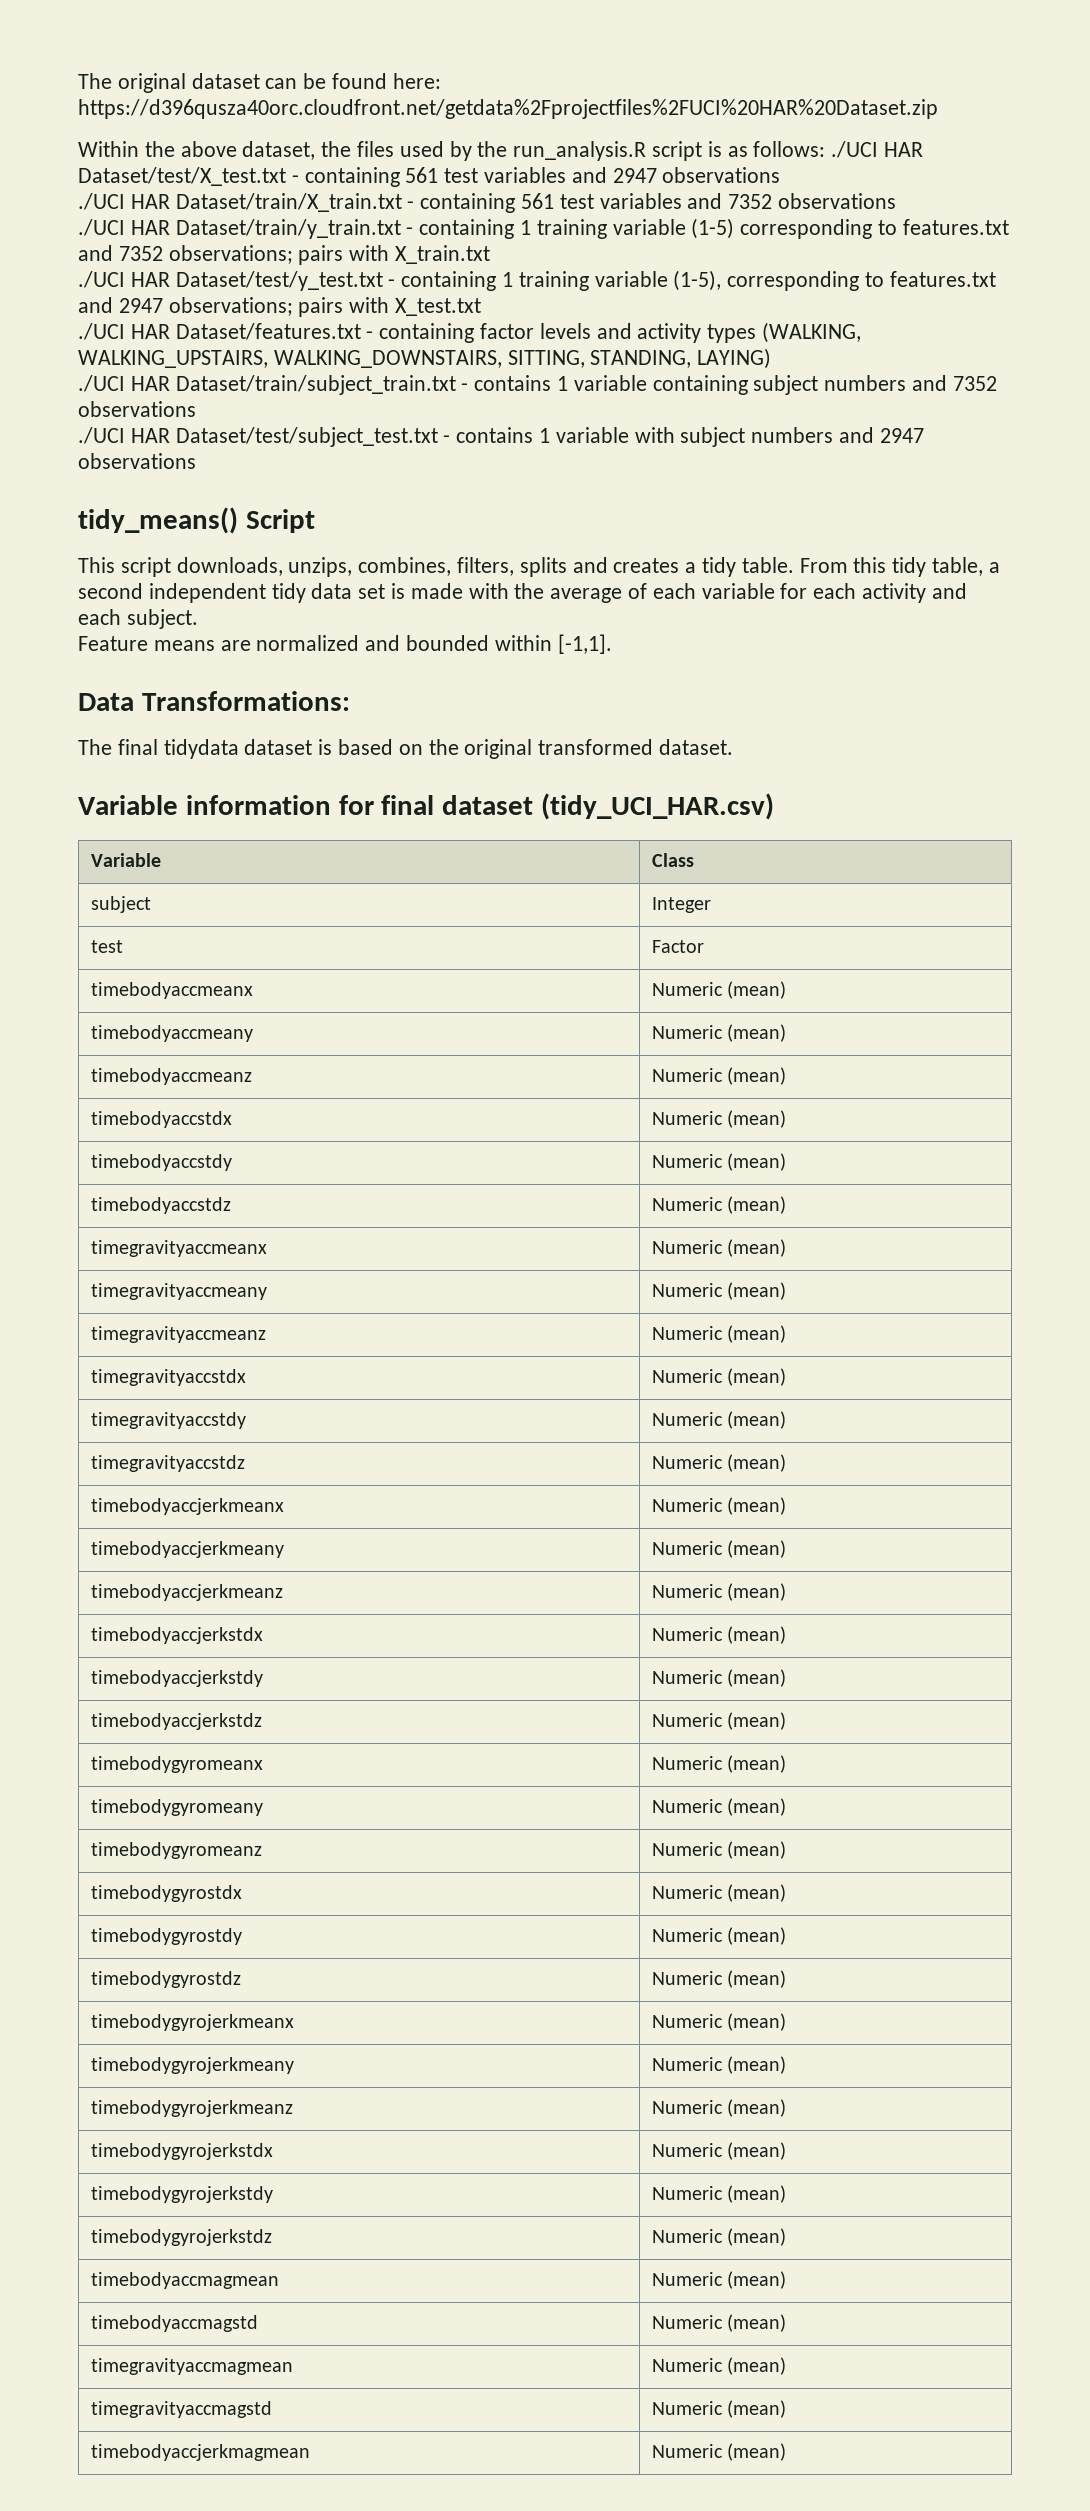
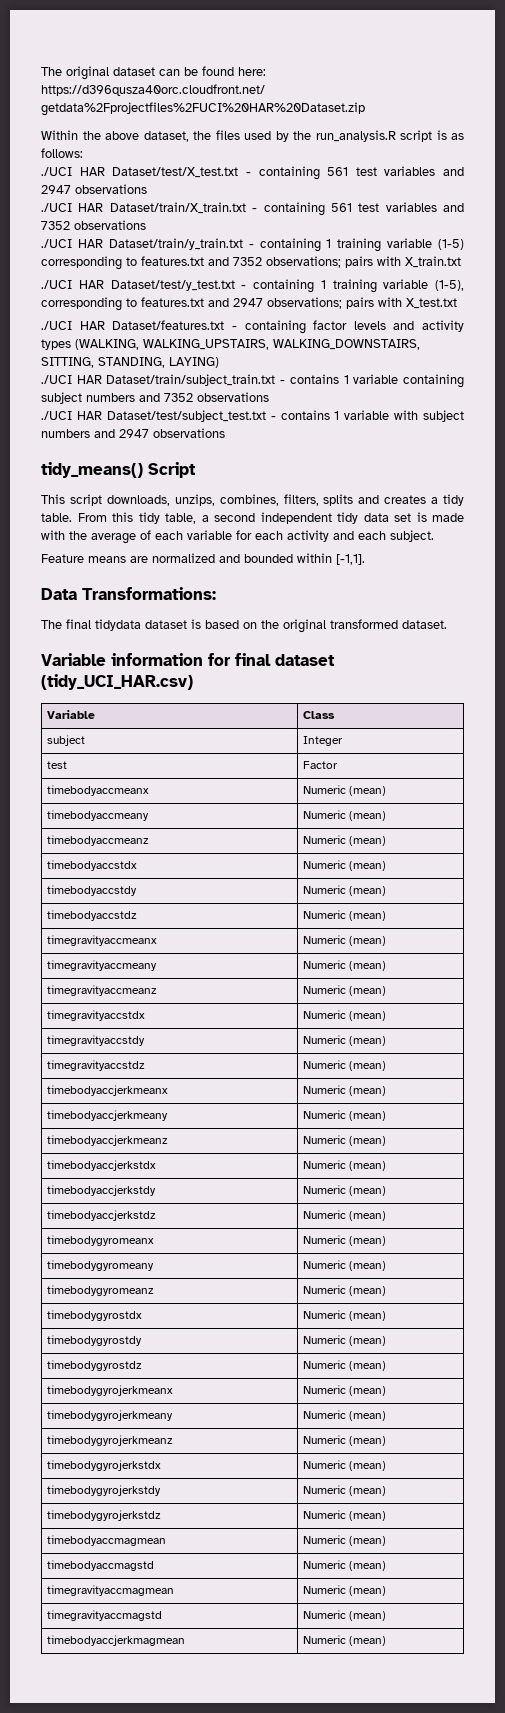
(826, 149) none -> (83, 153) //

